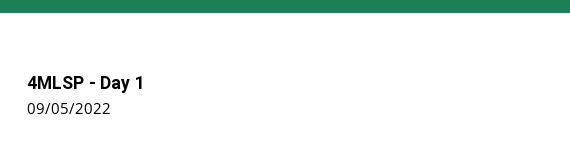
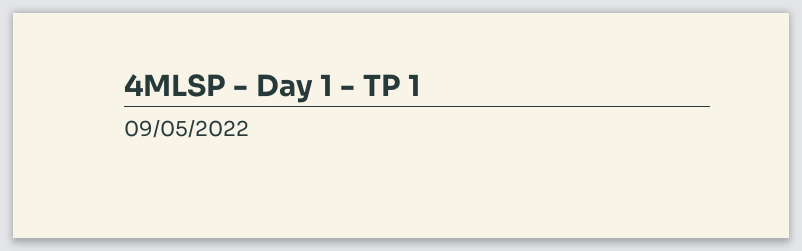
(146, 82) none -> [340,74,420,96] - TP 1

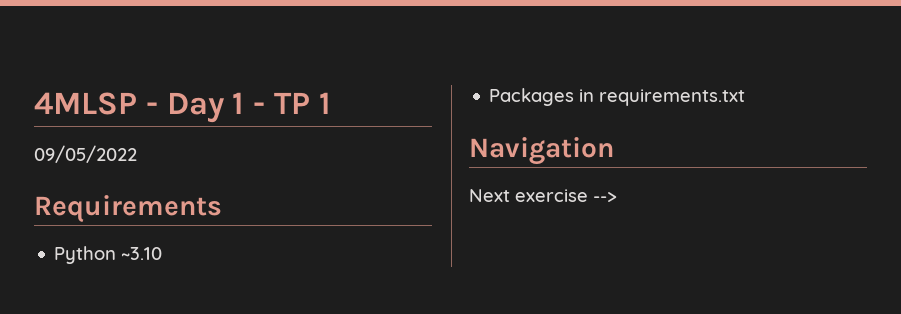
(249, 129) none -> [34,195,222,223] [54,246,163,264] [489,88,746,106] [469,137,614,165] [469,189,617,202] // Requirements // Python ~3.10 // Packages in requirements.txt // Navigation // Next exercise -->

